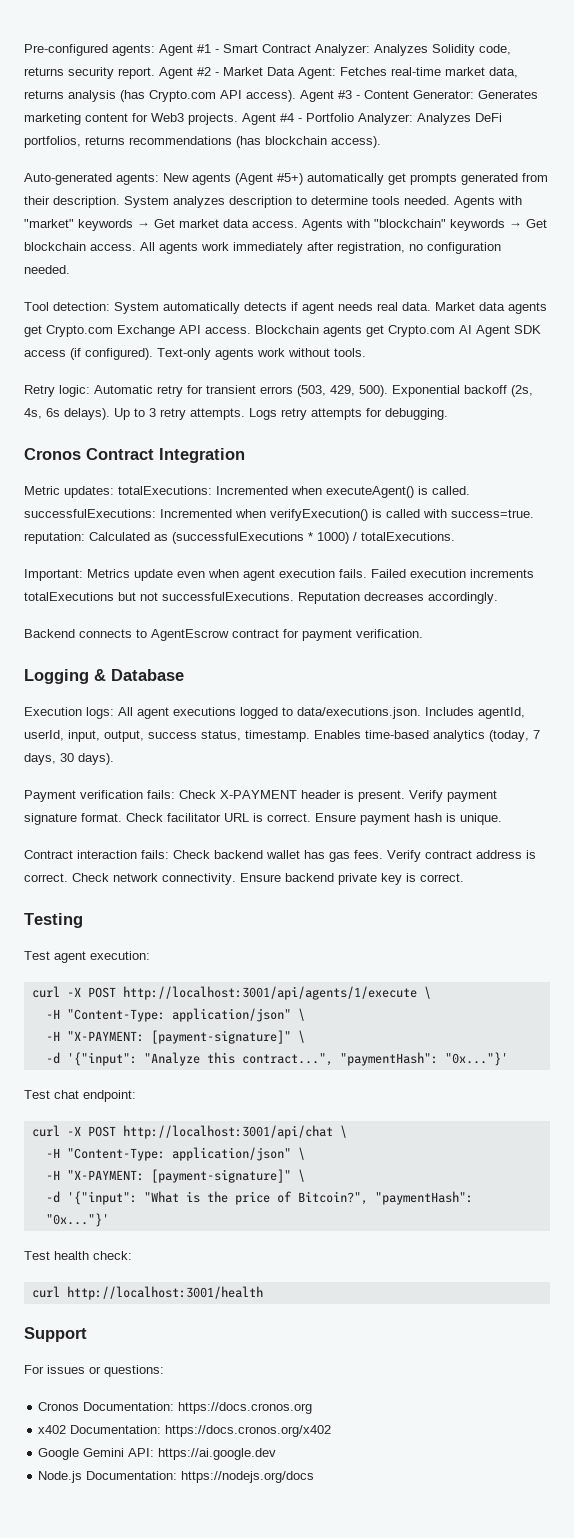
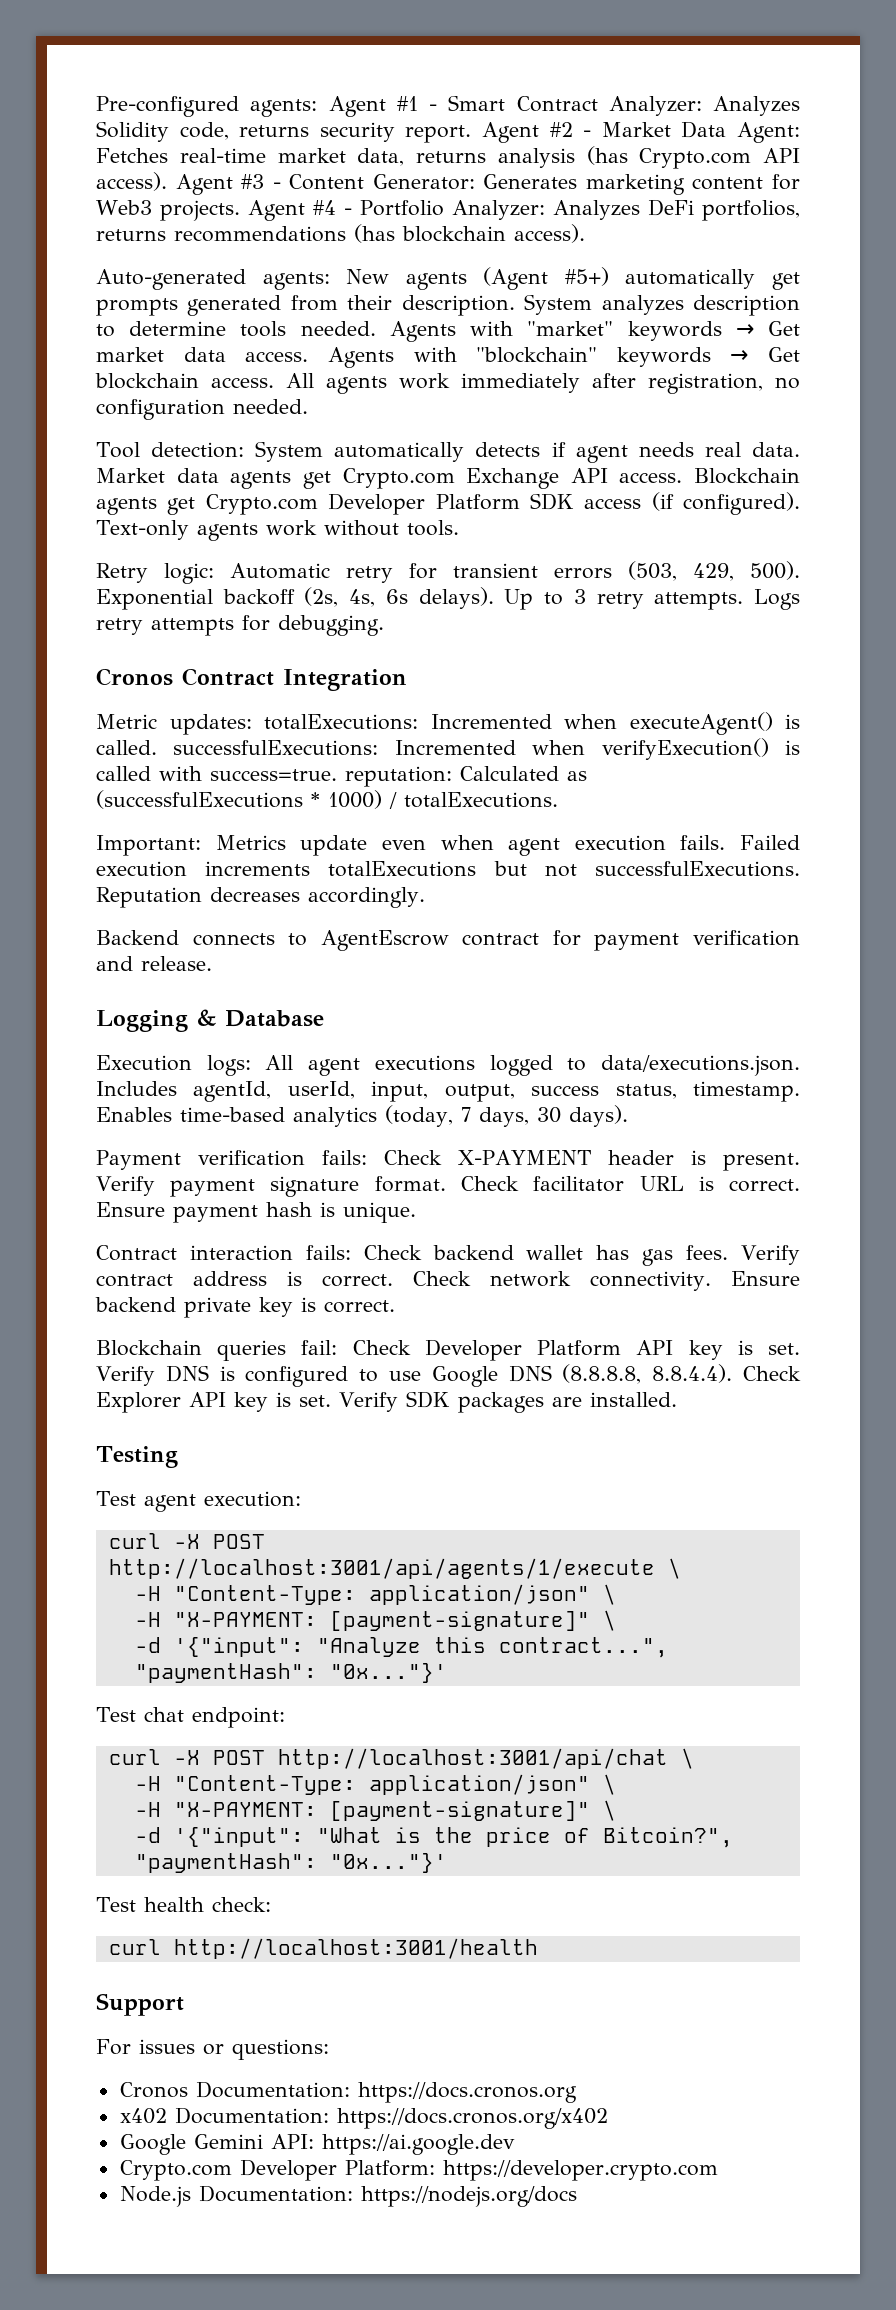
[459,325,510,337] AI Agent -> [328,493,520,515] Developer Platform
[356,629,423,638] verification. -> [692,930,800,946] [96,956,212,971] verification and release.
(464, 877) none -> [96,1339,800,1361] [96,1364,801,1387] [96,1391,677,1413] // Blockchain queries fail: Check Developer Platform API key is set. Verify DNS is configured to use Google DNS (8.8.8.8, 8.8.4.4). Check Explorer API key is set. Verify SDK packages are installed.
(277, 1454) none -> [119,2159,718,2181] // Crypto.com Developer Platform: https://developer.crypto.com

